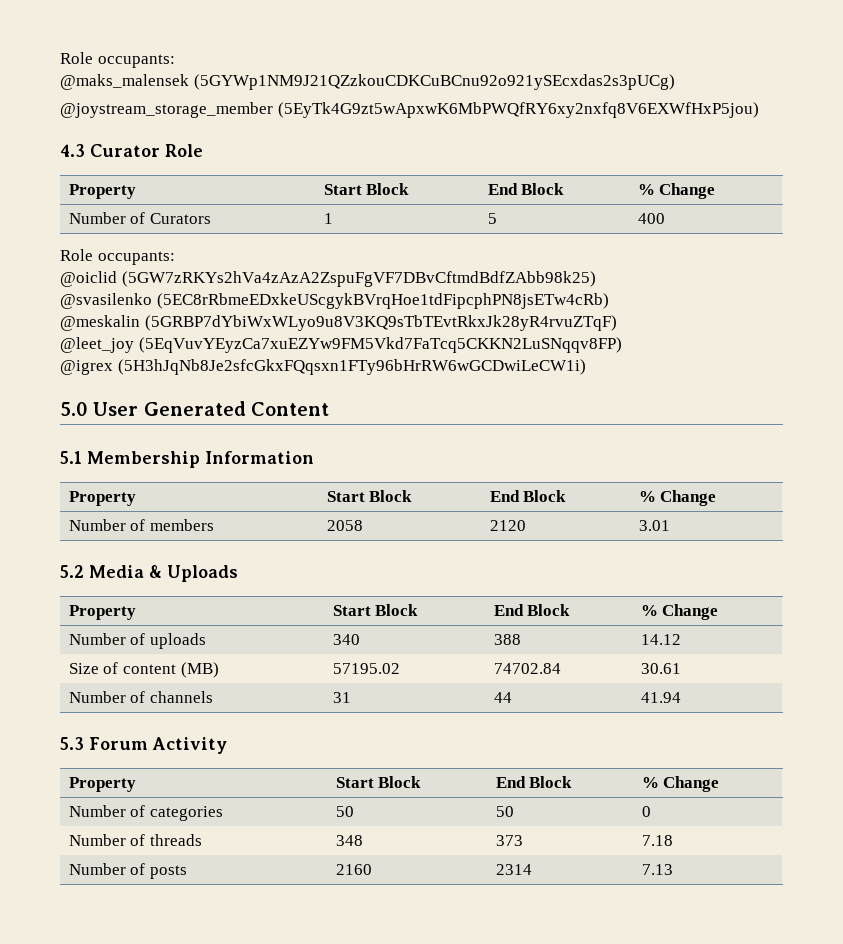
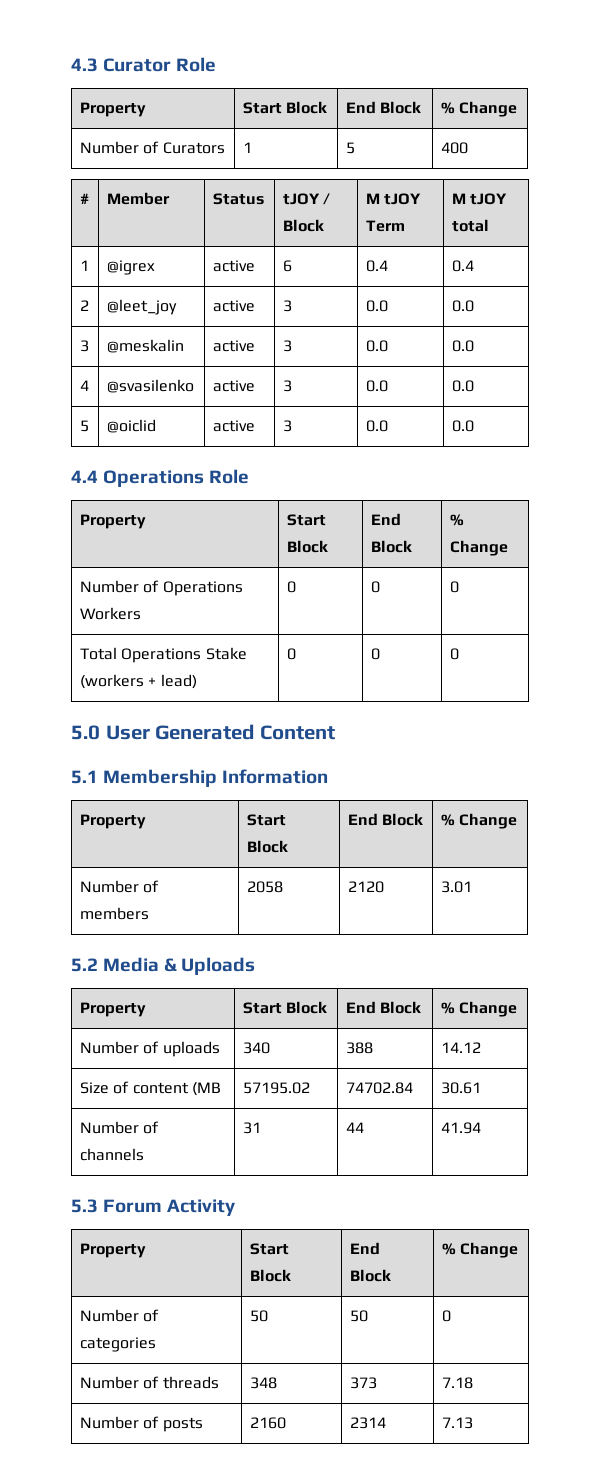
[60,52,175,68] [60,74,675,90] [60,102,759,118] Role occupants: // @maks_malensek (5GYWp1NM9J21QZzkouCDKCuBCnu92o921ySEcxdas2s3pUCg) // @joystream_storage_member (5EyTk4G9zt5wApxwK6MbPWQfRY6xy2nxfq8V6EXWfHxP5jou) // -> (71, 65) none
[60,249,175,265] [60,271,596,287] [60,293,609,309] [60,315,617,331] [60,337,622,353] [60,359,586,375] // Role occupants: // @oiclid (5GW7zRKYs2hVa4zAzA2ZspuFgVF7DBvCftmdBdfZAbb98k25) // @svasilenko (5EC8rRbmeEDxkeUScgykBVrqHoe1tdFipcphPN8jsETw4cRb) // @meskalin (5GRBP7dYbiWxWLyo9u8V3KQ9sTbTEvtRkxJk28yR4rvuZTqF) // @leet_joy (5EqVuvYEyzCa7xuEZYw9FM5Vkd7FaTcq5CKKN2LuSNqqv8FP) // @igrex (5H3hJqNb8Je2sfcGkxFQqsxn1FTy96bHrRW6wGCDwiLeCW1i) -> [79,193,89,204] [106,192,170,205] [212,193,264,205] [282,193,331,205] [282,219,324,232] [365,193,422,205] [365,220,405,232] [451,193,508,205] [451,219,489,232] [79,260,89,271] [106,260,155,275] [212,260,255,272] [282,260,292,272] [365,260,388,272] [451,260,474,272] [79,300,89,311] [106,299,177,315] [212,300,255,312] [282,300,292,312] [365,300,388,312] [451,300,474,312] [79,340,89,352] [106,339,184,353] [212,340,255,352] [282,340,292,352] [365,340,388,352] [451,340,474,352] [79,380,89,391] [106,379,194,393] [212,380,255,392] [282,380,292,392] [365,380,388,392] [451,380,474,392] [79,420,89,432] [106,419,156,433] [212,420,255,432] [282,420,292,432] [365,420,388,432] [451,420,474,432] [71,469,250,487] [79,514,146,529] [286,514,326,526] [286,540,328,553] [370,513,401,526] [370,540,412,553] [449,514,464,526] [449,540,508,556] [79,580,243,596] [79,607,141,620] [286,581,296,593] [370,581,380,593] [449,581,459,593] [79,647,247,663] [79,674,197,689] [286,648,296,660] [370,648,380,660] [449,648,459,660] // # | Member | Status | tJOY / Block | M tJOY Term | M tJOY total // 1 | @igrex | active | 6 | 0.4 | 0.4 // 2 | @leet_joy | active | 3 | 0.0 | 0.0 // 3 | @meskalin | active | 3 | 0.0 | 0.0 // 4 | @svasilenko | active | 3 | 0.0 | 0.0 // 5 | @oiclid | active | 3 | 0.0 | 0.0 // 4.4 Operations Role // Property | Start Block | End Block | % Change // Number of Operations Workers | 0 | 0 | 0 // Total Operations Stake (workers + lead) | 0 | 0 | 0
[180,662,219,678] (MB) -> [191,1082,221,1096] (MB

